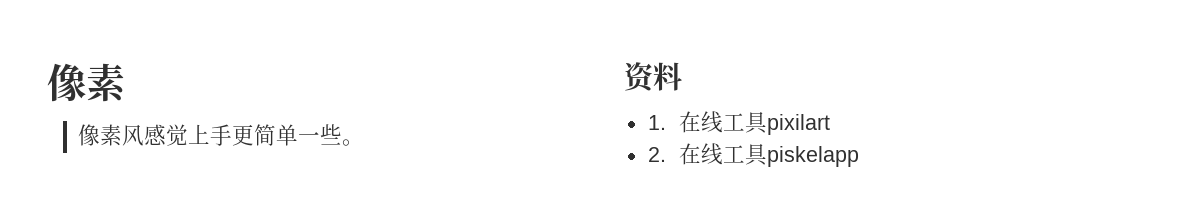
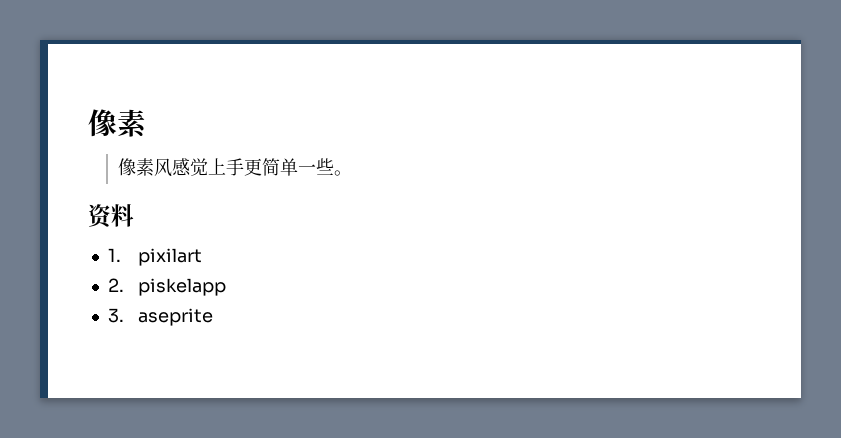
[679,111,769,134] 在线工具 -> (121, 255) none
[679,143,769,166] 在线工具 -> (124, 285) none
(860, 156) none -> [107,308,214,326] // 3. aseprite

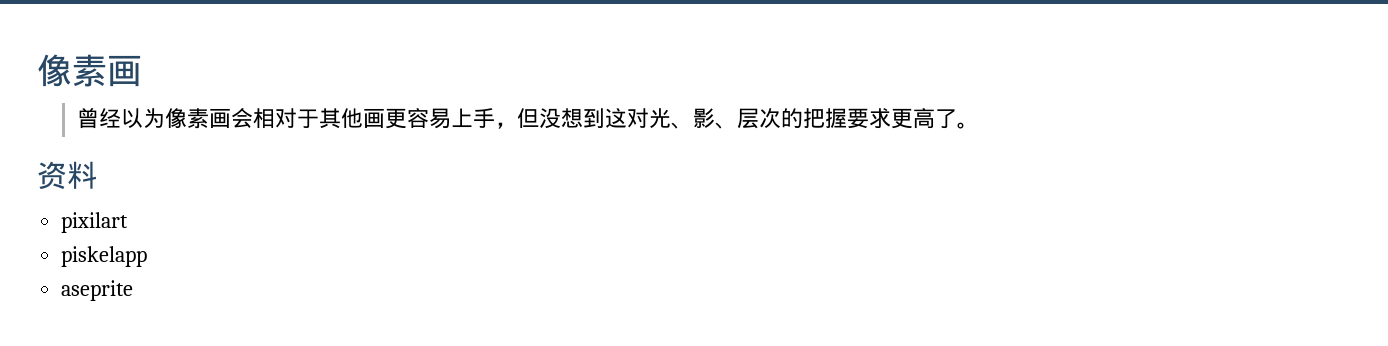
[88,109,146,137] [118,158,335,177] 像素 // 像素风感觉上手更简单一些 -> [37,54,142,87] [77,107,958,129] 像素画 // 曾经以为像素画会相对于其他画更容易上手，但没想到这对光、影、层次的把握要求更高了
[107,248,121,262] 1. -> (97, 175) none
[107,278,124,292] 2. -> (129, 222) none
[107,308,124,323] 3. -> (148, 256) none

